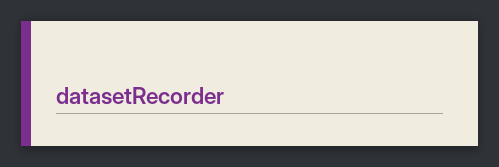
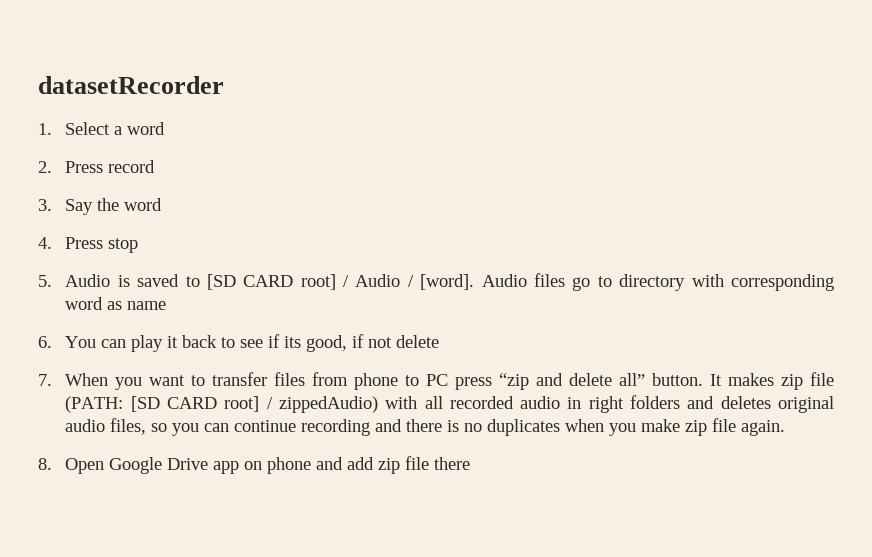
(224, 96) none -> [38,122,166,135] [38,160,156,173] [38,198,163,215] [38,237,139,253] [38,273,834,291] [65,297,167,310] [38,334,440,352] [38,372,834,390] [65,395,835,413] [65,418,786,436] [38,456,471,474] // 1. Select a word // 2. Press record // 3. Say the word // 4. Press stop // 5. Audio is saved to [SD CARD root] / Audio / [word]. Audio files go to directory with corresponding word as name // 6. You can play it back to see if its good, if not delete // 7. When you want to transfer files from phone to PC press “zip and delete all” button. It makes zip file (PATH: [SD CARD root] / zippedAudio) with all recorded audio in right folders and deletes original audio files, so you can continue recording and there is no duplicates when you make zip file again. // 8. Open Google Drive app on phone and add zip file there

